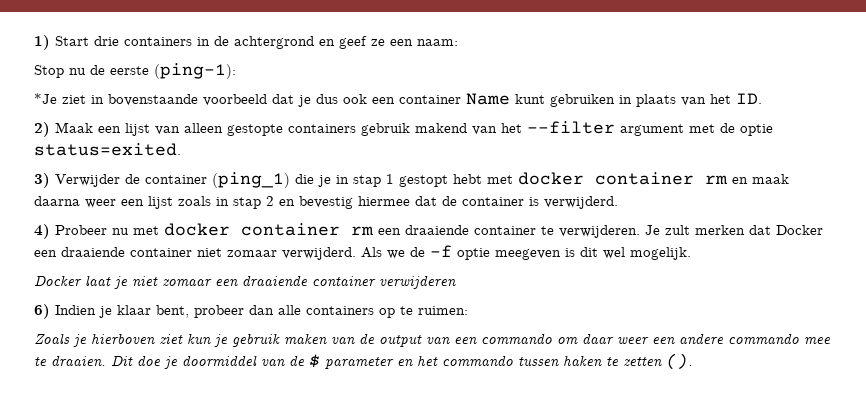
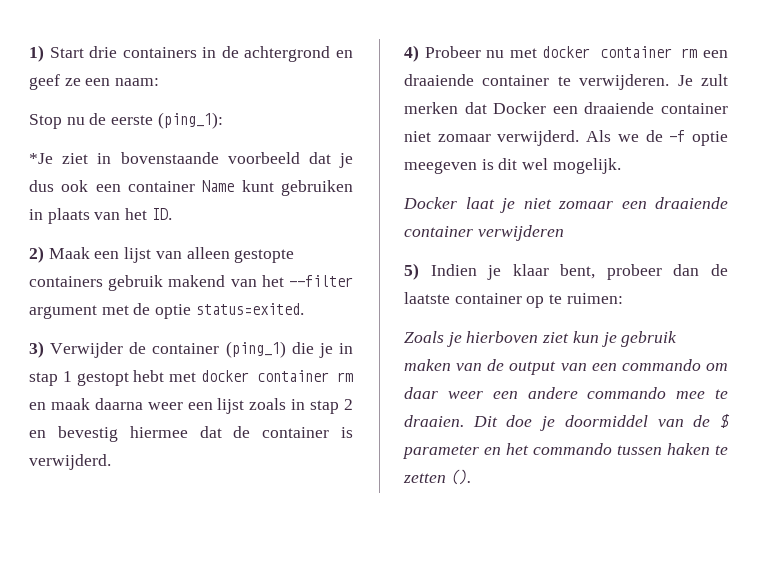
[154,63,236,79] (ping-1): -> [157,112,223,129] (ping_1):
[34,304,50,319] 6) -> [404,263,419,280] 5)
[278,305,374,315] alle containers -> [711,264,728,276] [404,292,522,304] de laatste container

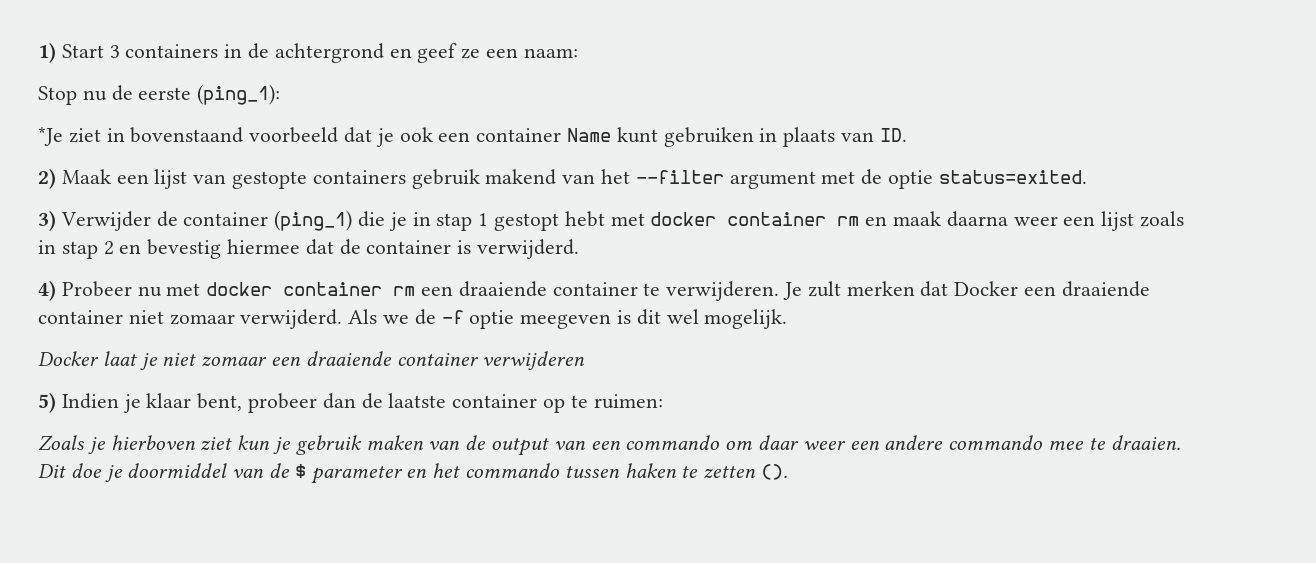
[89,46,118,58] drie -> [109,45,120,58] 3
[120,152,219,164] bovenstaande -> [130,127,244,143] bovenstaand
[29,180,54,192] dus -> (394, 137) none
[125,208,148,220] het -> (875, 137) none
[186,247,230,259] alleen -> (227, 179) none

